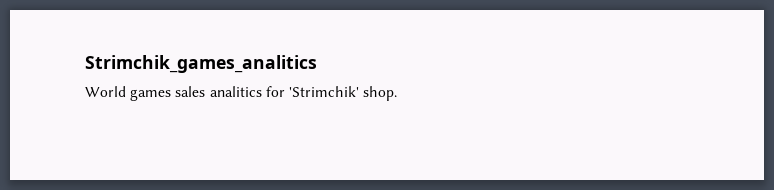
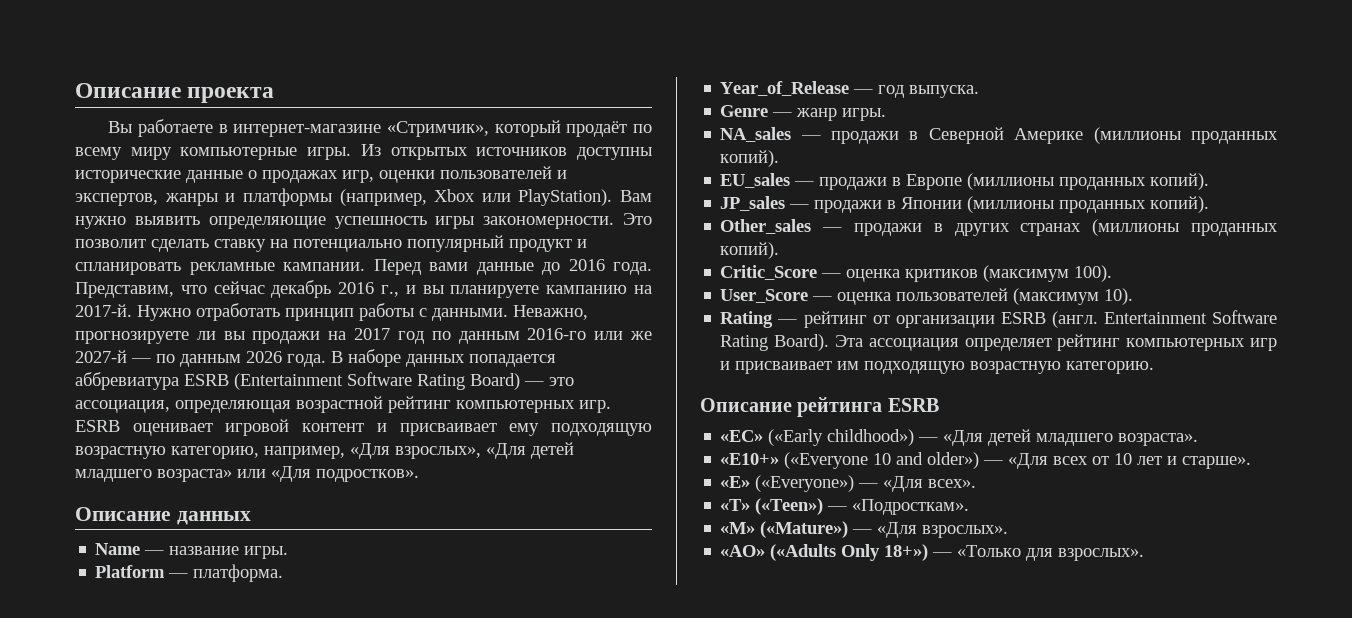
[85,55,317,73] [85,86,398,101] Strimchik_games_analitics // World games sales analitics for 'Strimchik' shop. -> [75,83,275,103] [108,119,652,137] [75,144,652,160] [75,166,567,183] [75,188,652,206] [75,213,652,229] [75,235,587,252] [75,259,652,275] [75,280,652,298] [75,303,588,321] [75,328,652,344] [75,349,556,367] [75,372,574,390] [75,396,611,413] [75,419,652,436] [75,442,574,459] [75,466,419,482] [75,507,251,525] [95,543,289,559] [95,564,284,582] [720,81,980,98] [720,105,887,121] [720,127,1278,144] [720,150,780,167] [720,173,1210,190] [720,196,1210,213] [720,219,1278,236] [720,242,780,259] [720,265,1113,282] [720,288,1134,305] [720,310,1277,328] [720,334,1277,351] [720,361,1155,374] [700,397,939,417] [720,429,1199,446] [720,452,1252,469] [720,475,977,492] [720,498,970,515] [720,521,1009,538] [720,544,1145,561] Описание проекта // Вы работаете в интернет-магазине «Стримчик», который продаёт по всему миру компьютерные игры. Из открытых источников доступны исторические данные о продажах игр, оценки пользователей и экспертов, жанры и платформы (например, Xbox или PlayStation). Вам нужно выявить определяющие успешность игры закономерности. Это позволит сделать ставку на потенциально популярный продукт и спланировать рекламные кампании. Перед вами данные до 2016 года. Представим, что сейчас декабрь 2016 г., и вы планируете кампанию на 2017-й. Нужно отработать принцип работы с данными. Неважно, прогнозируете ли вы продажи на 2017 год по данным 2016-го или же 2027-й — по данным 2026 года. В наборе данных попадается аббревиатура ESRB (Entertainment Software Rating Board) — это ассоциация, определяющая возрастной рейтинг компьютерных игр. ESRB оценивает игровой контент и присваивает ему подходящую возрастную категорию, например, «Для взрослых», «Для детей младшего возраста» или «Для подростков». // Описание данных // Name — название игры. // Platform — платформа. // Year_of_Release — год выпуска. // Genre — жанр игры. // NA_sales — продажи в Северной Америке (миллионы проданных копий). // EU_sales — продажи в Европе (миллионы проданных копий). // JP_sales — продажи в Японии (миллионы проданных копий). // Other_sales — продажи в других странах (миллионы проданных копий). // Critic_Score — оценка критиков (максимум 100). // User_Score — оценка пользователей (максимум 10). // Rating — рейтинг от организации ESRB (англ. Entertainment Software Rating Board). Эта ассоциация определяет рейтинг компьютерных игр и присваивает им подходящую возрастную категорию. // Описание рейтинга ESRB // «EC» («Early childhood») — «Для детей младшего возраста». // «E10+» («Everyone 10 and older») — «Для всех от 10 лет и старше». // «E» («Everyone») — «Для всех». // «T» («Teen») — «Подросткам». // «M» («Mature») — «Для взрослых». // «AO» («Adults Only 18+») — «Только для взрослых».

